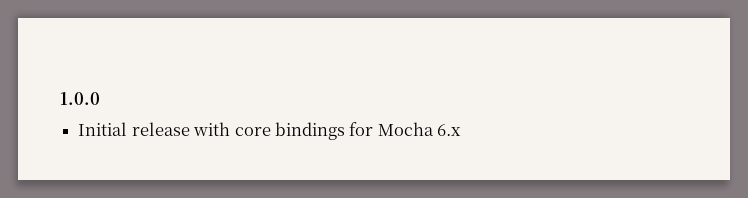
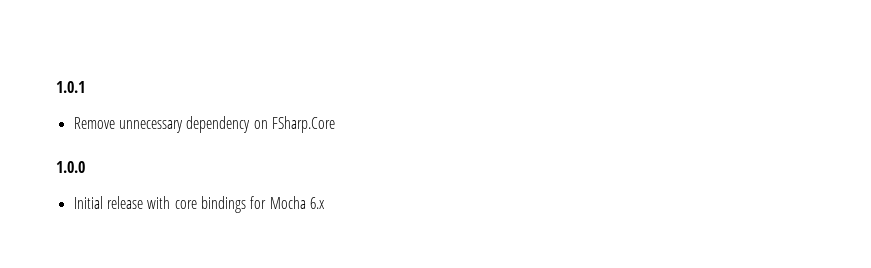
(60, 98) none -> [56,81,85,93] [73,116,335,133] 1.0.1 // Remove unnecessary dependency on FSharp.Core //

